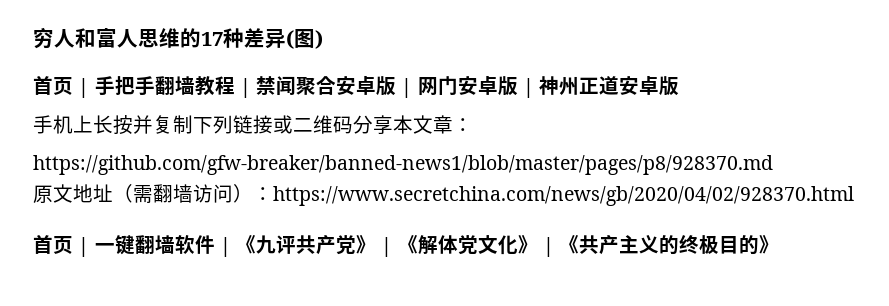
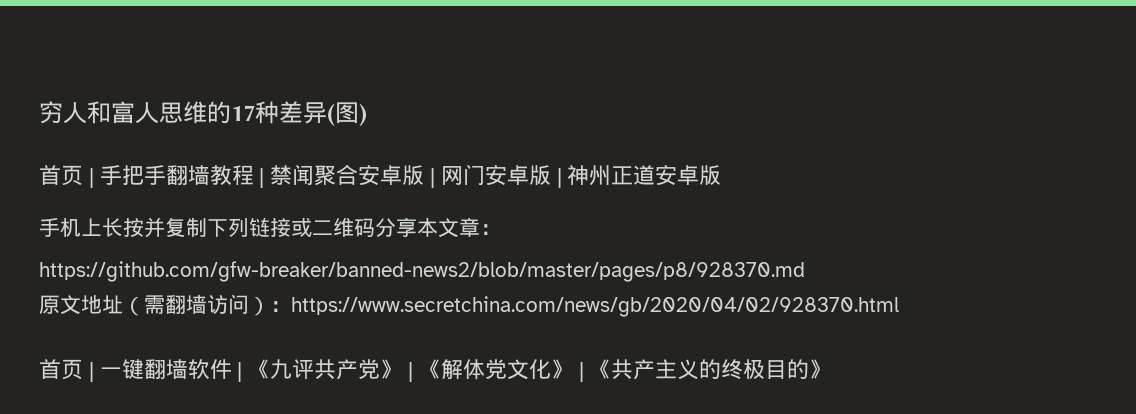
[33,155,773,175] https://github.com/gfw-breaker/banned-news1/blob/master/pages/p8/928370.md -> [39,261,805,282] https://github.com/gfw-breaker/banned-news2/blob/master/pages/p8/928370.md

